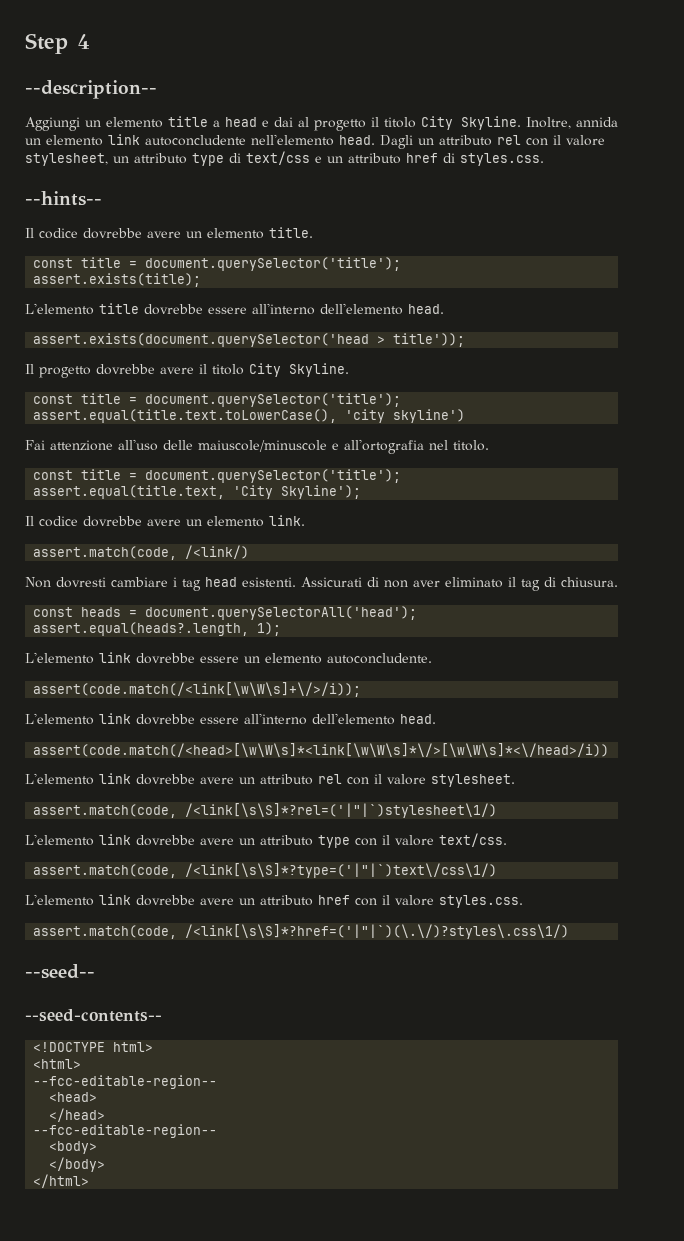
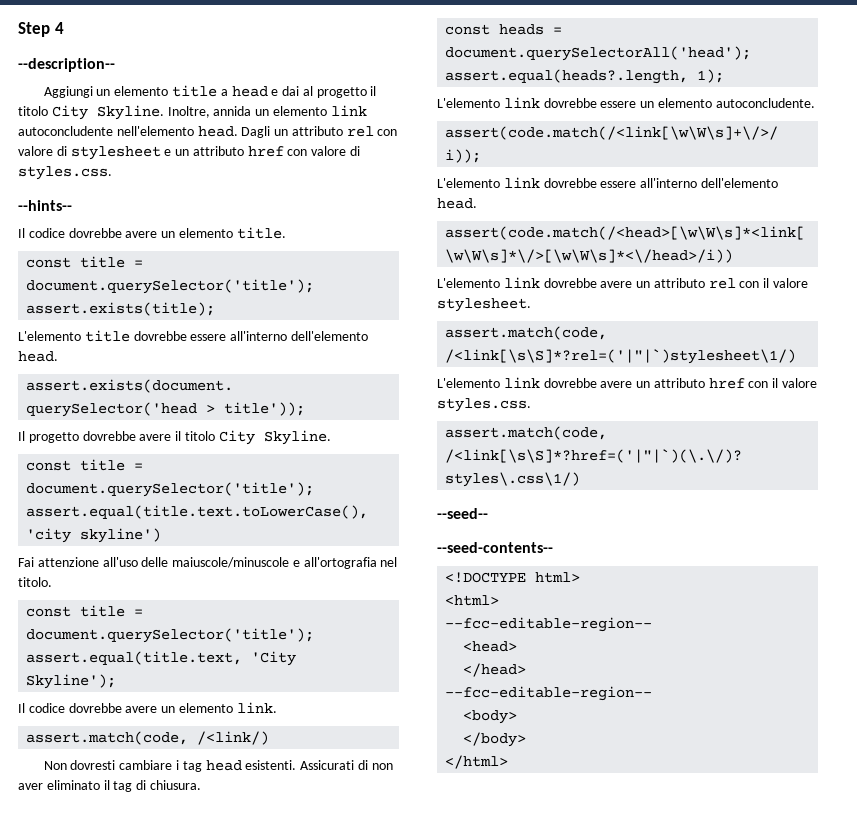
[553,135,605,146] [25,151,310,166] il valore stylesheet, un attributo type di text/css -> [18,146,161,160] valore di stylesheet
(438, 158) none -> [287,146,347,156] con valore
[25,833,507,848] [33,863,498,878] // L'elemento link dovrebbe avere un attributo type con il valore text/css. // assert.match(code, /<link[\s\S]*?type=('|"|`)text\/css\1/) -> (797, 356) none

